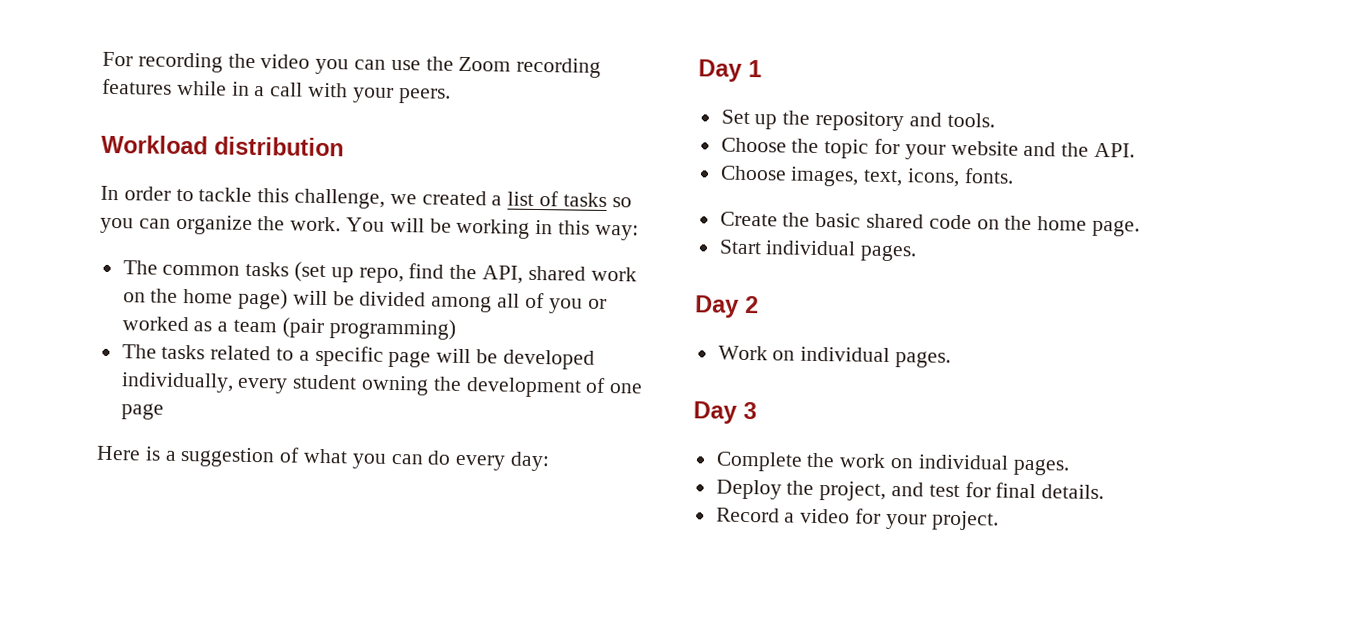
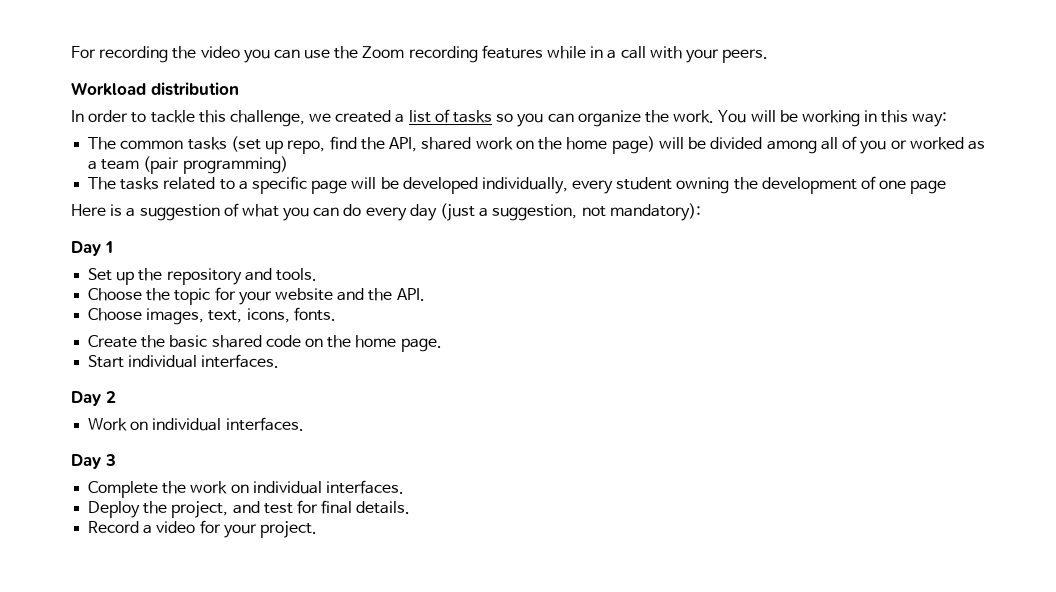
[510,451,551,472] day: -> [409,203,701,221] day (just a suggestion, not mandatory):
[860,244,918,262] pages. -> [201,354,280,368] interfaces.
[895,351,952,368] pages. -> [225,417,304,431] interfaces.
[1012,458,1070,476] pages. -> [325,480,404,494] interfaces.

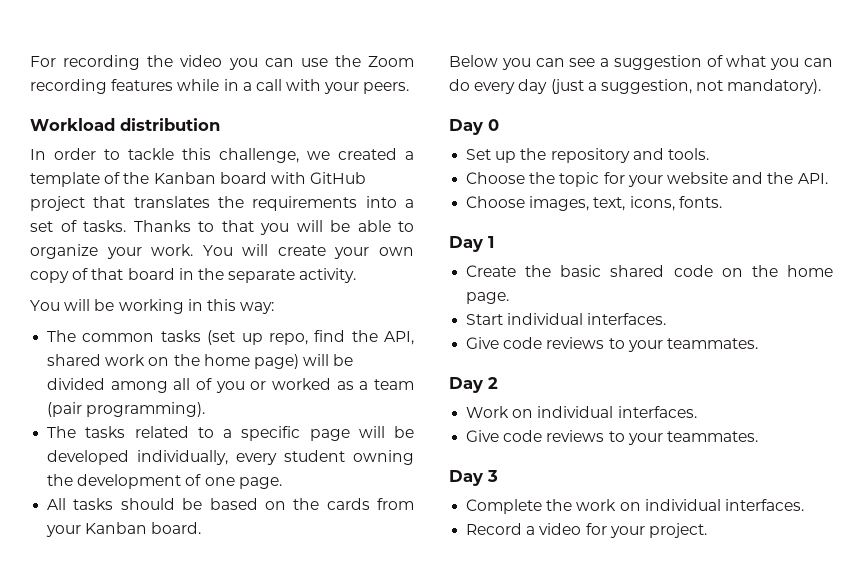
[408,109,715,127] list of tasks so you can organize the work. -> [30,172,367,187] [30,196,414,211] [30,220,414,235] [30,244,414,259] [30,268,357,283] template of the Kanban board with GitHub project that translates the requirements into a set of tasks. Thanks to that you will be able to organize your work. You will create your own copy of that board in the separate activity. //
[182,156,288,174] programming) -> [86,402,206,417] programming).
[910,180,947,194] [71,204,123,216] page // Here is -> [238,477,282,489] [47,498,414,510] [46,522,202,537] [449,55,596,70] page. // All tasks should be based on the cards from your Kanban board. // Below you can see
[609,203,701,221] [71,241,113,256] mandatory): // Day 1 -> [727,79,822,94] [449,119,499,135] mandatory). // Day 0
(336, 314) none -> [449,236,494,252] // Day 1
(280, 361) none -> [466,337,758,352] // Give code reviews to your teammates.
(304, 424) none -> [466,430,758,445] // Give code reviews to your teammates.
[88,500,411,518] // Deploy the project, and test for final details. -> (804, 505) none

